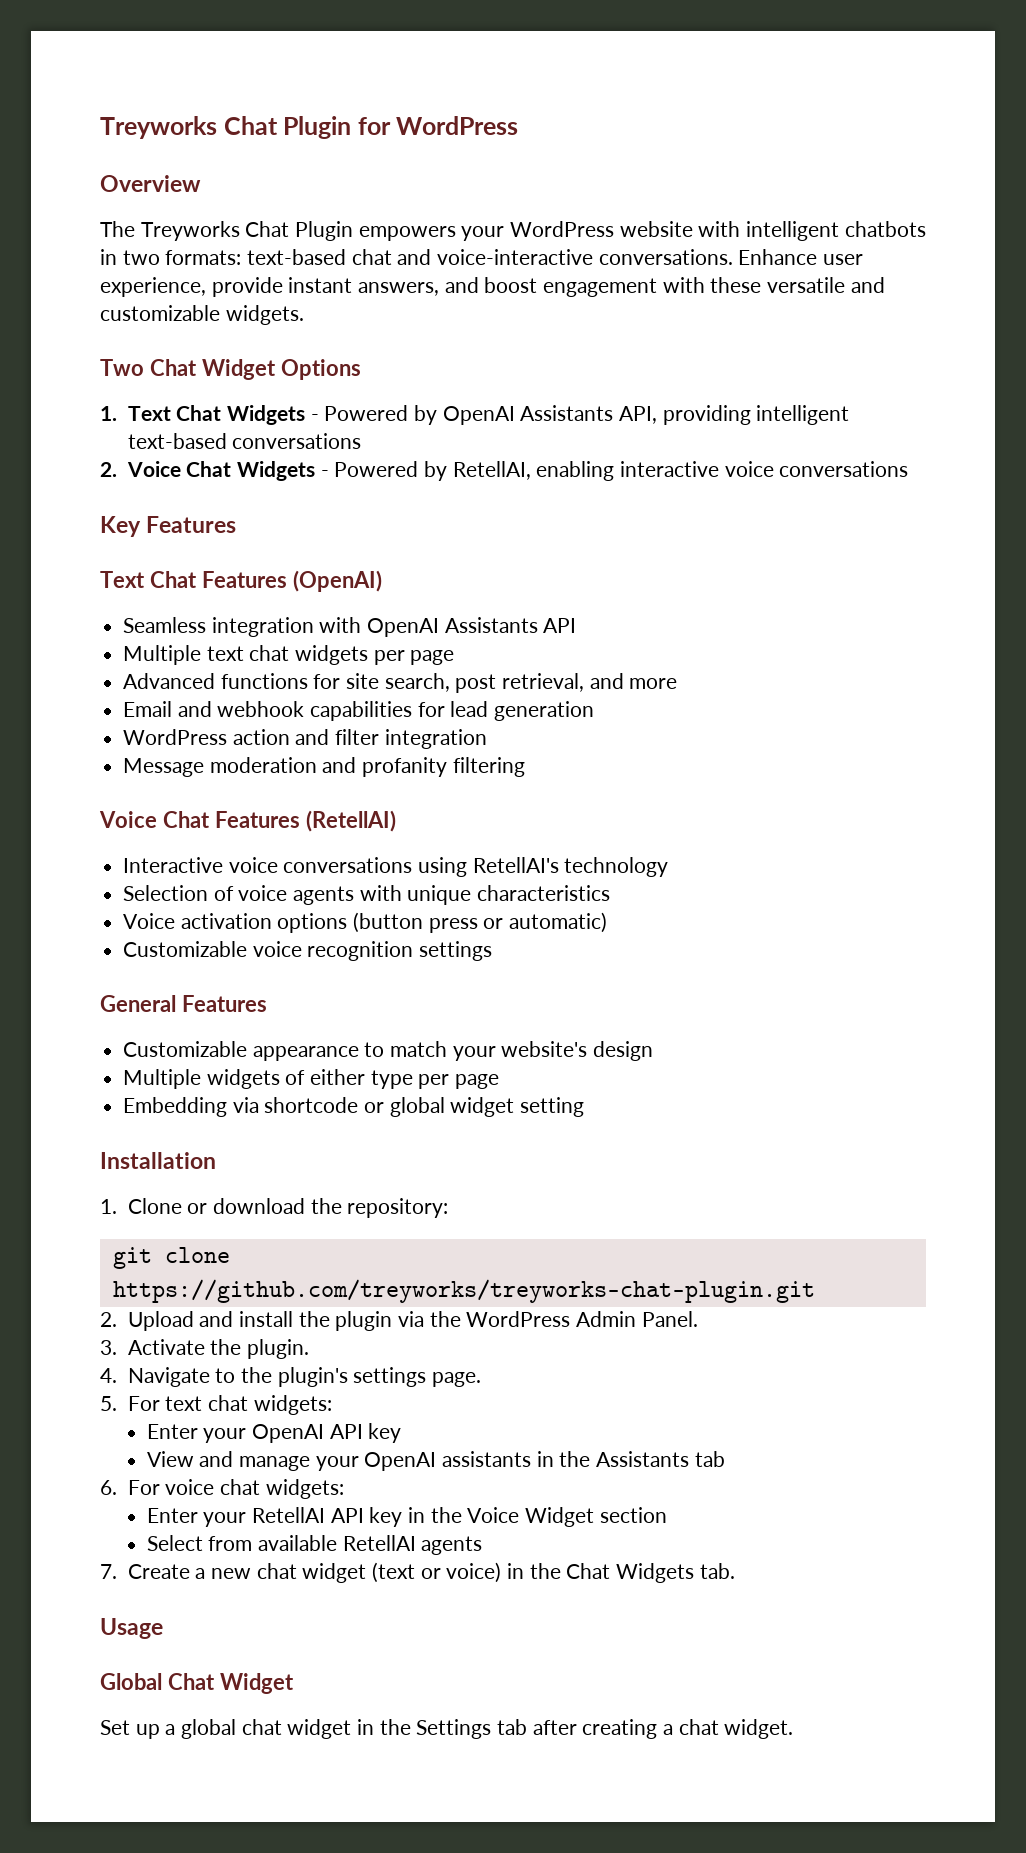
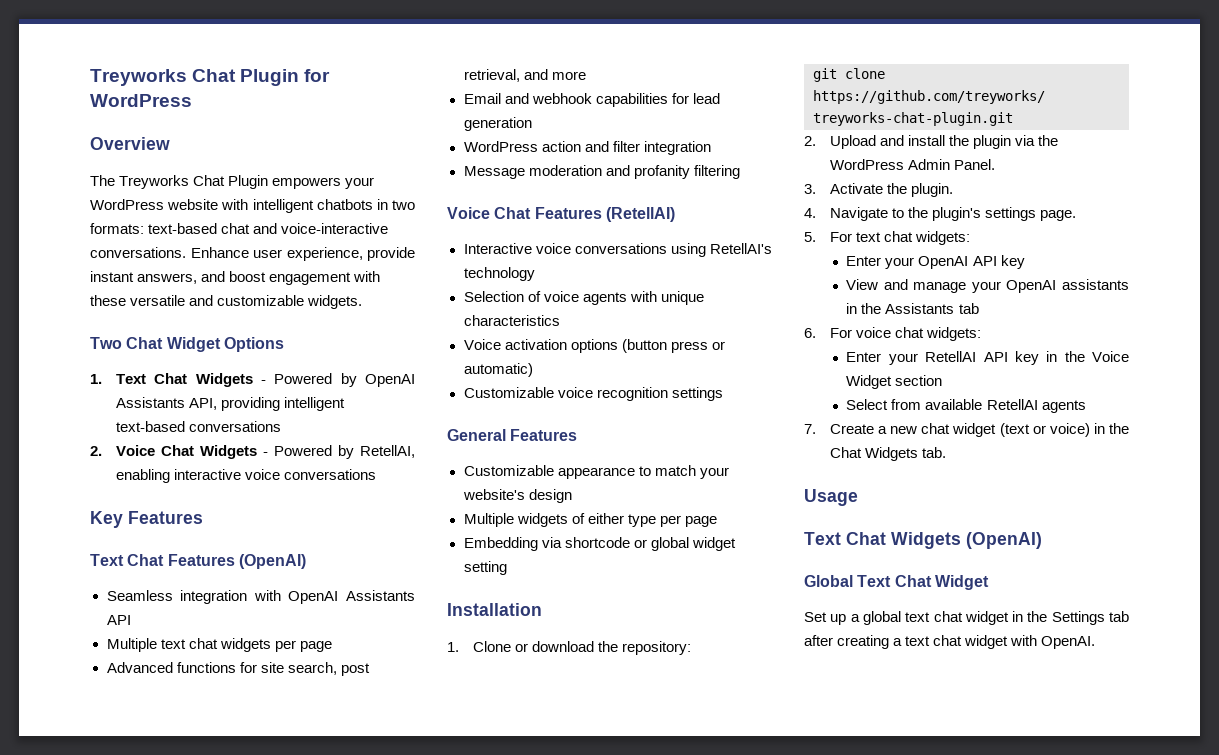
(163, 1628) none -> [804,532,1042,549] // Text Chat Widgets (OpenAI)
(162, 1681) none -> [857,575,892,587] Text
(237, 1729) none -> [905,612,931,622] text
[678,1719,794,1739] chat widget. -> [905,635,1096,649] text chat widget with OpenAI.

